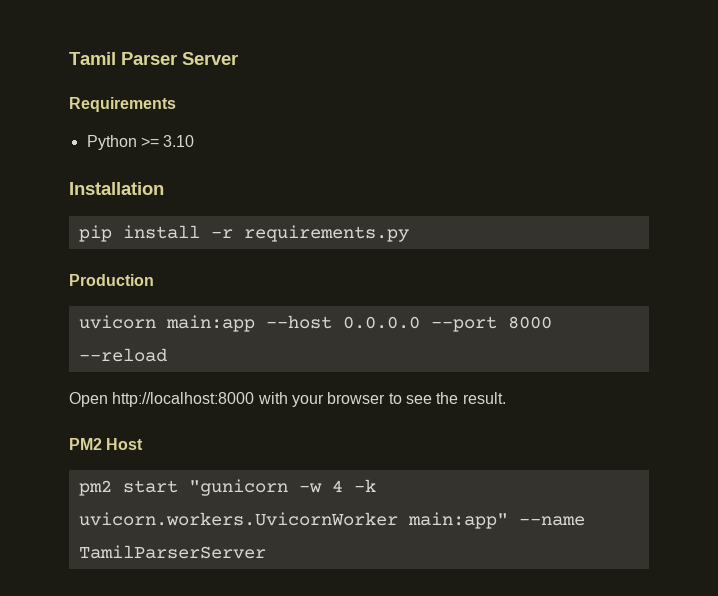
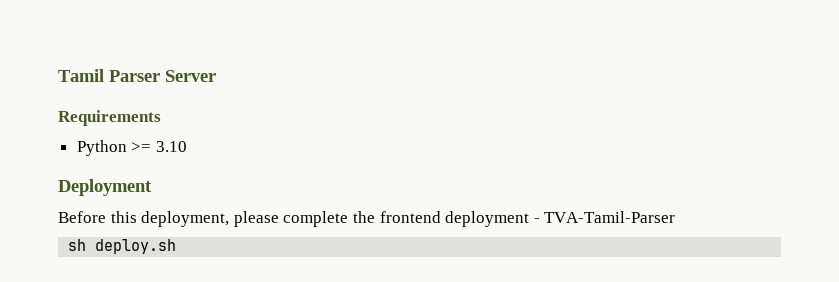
[69,182,164,195] [78,225,409,242] [69,274,154,286] [78,315,552,332] [78,348,167,362] [69,392,506,407] [69,438,144,450] [78,479,376,496] [78,512,585,529] [78,545,266,559] Installation // pip install -r requirements.py // Production // uvicorn main:app --host 0.0.0.0 --port 8000 --reload // Open http://localhost:8000 with your browser to see the result. // PM2 Host // pm2 start "gunicorn -w 4 -k uvicorn.workers.UvicornWorker main:app" --name TamilParserServer -> [58,179,152,196] [58,211,676,227] [68,239,177,254] Deployment // Before this deployment, please complete the frontend deployment - TVA-Tamil-Parser // sh deploy.sh

